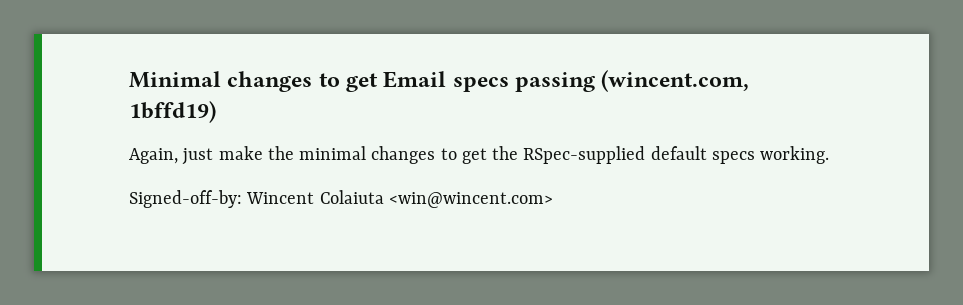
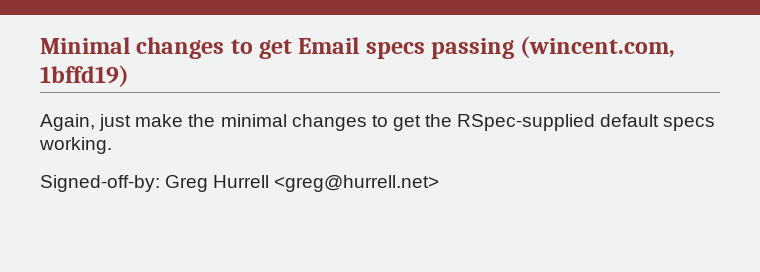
[246,190,553,208] Wincent Colaiuta <win@wincent.com> -> [165,175,440,192] Greg Hurrell <greg@hurrell.net>

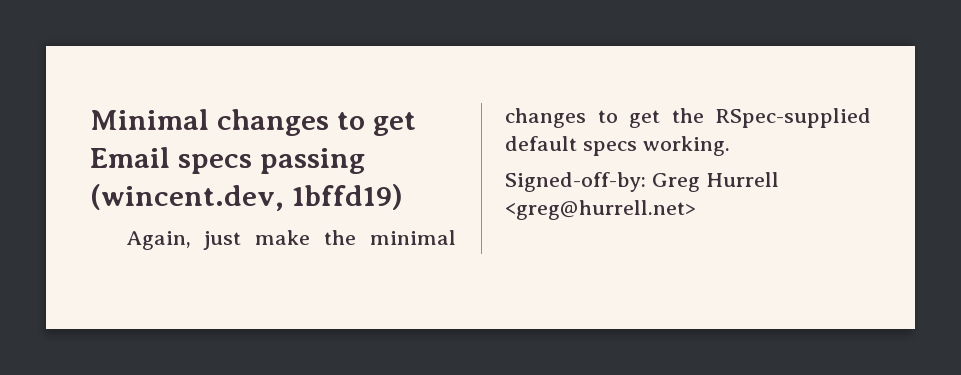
[520,36,676,58] (wincent.com, -> [90,184,284,211] (wincent.dev,

